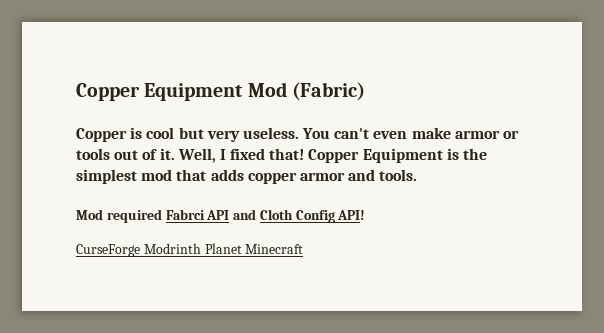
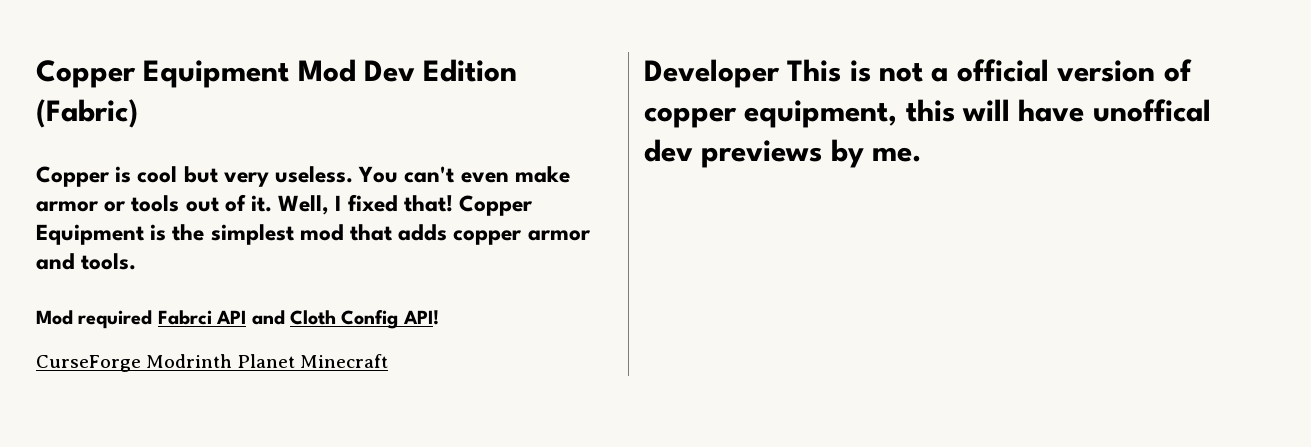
(287, 89) none -> [364,59,518,82] Dev Edition
(304, 249) none -> [644,59,1192,88] [644,99,1211,128] [644,139,922,168] // Developer This is not a official version of copper equipment, this will have unoffical dev previews by me.

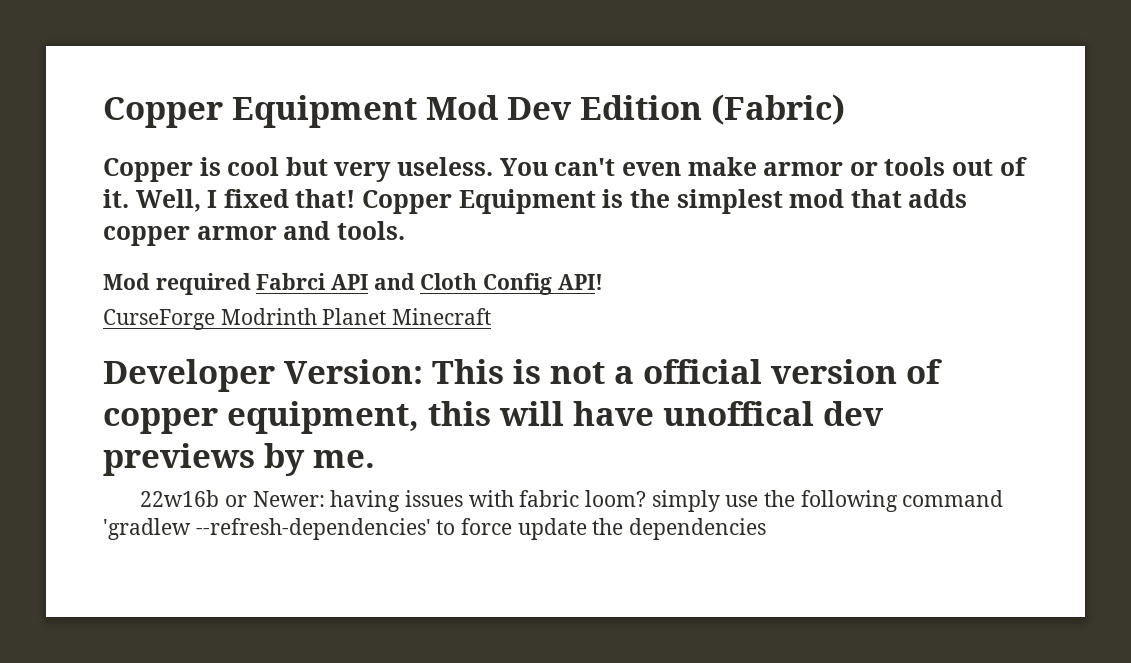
(780, 73) none -> [284,359,423,384] Version:
(922, 154) none -> [140,490,1004,512] [103,518,767,540] // 22w16b or Newer: having issues with fabric loom? simply use the following command 'gradlew --refresh-dependencies' to force update the dependencies

